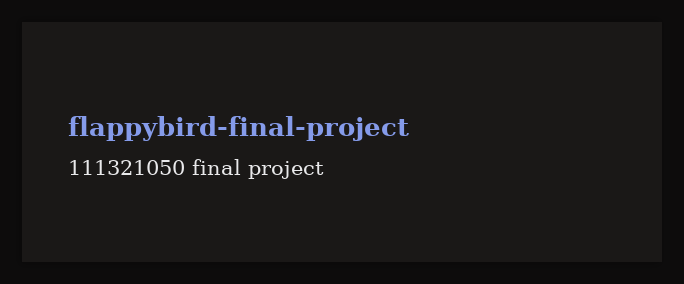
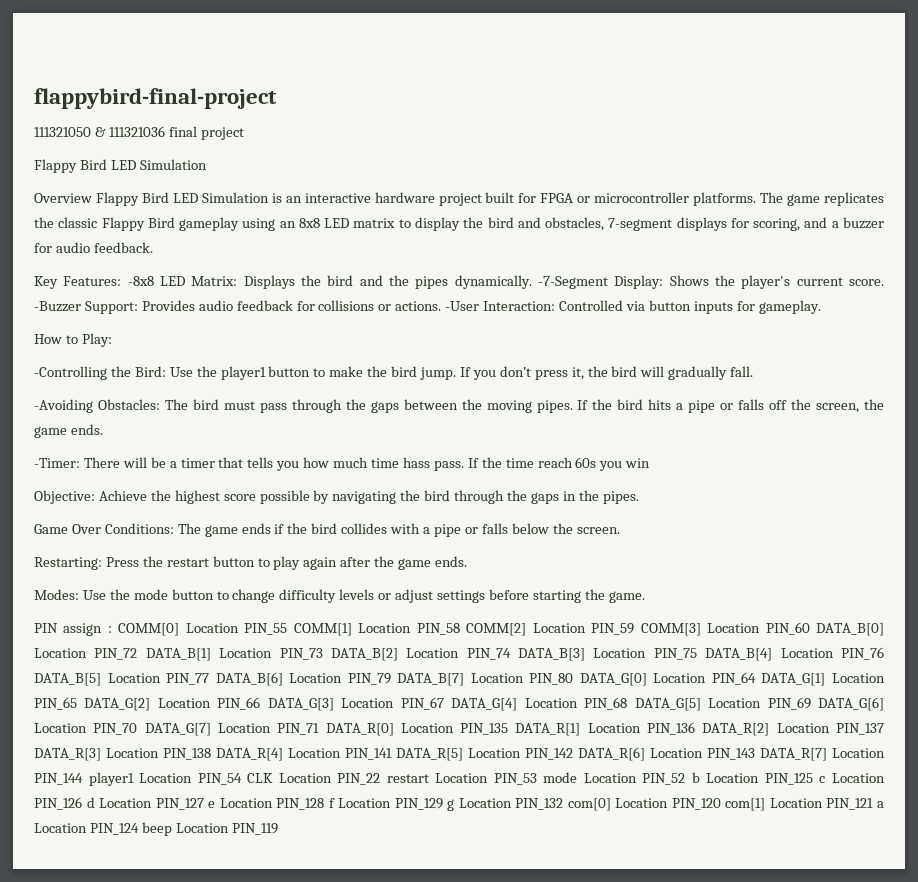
(185, 167) none -> [94,126,165,137] & 111321036
(324, 170) none -> [34,159,207,173] [34,192,885,206] [34,217,884,231] [34,242,153,253] [34,275,885,289] [34,300,821,314] [34,333,112,347] [34,366,754,380] [34,399,885,413] [34,424,103,438] [34,457,651,471] [34,490,639,504] [34,523,620,537] [34,556,468,570] [34,589,645,603] [34,622,884,636] [34,647,884,661] [34,672,886,686] [34,697,884,711] [34,722,884,736] [34,747,885,761] [34,772,885,786] [34,797,884,811] [34,822,278,836] // Flappy Bird LED Simulation // Overview Flappy Bird LED Simulation is an interactive hardware project built for FPGA or microcontroller platforms. The game replicates the classic Flappy Bird gameplay using an 8x8 LED matrix to display the bird and obstacles, 7-segment displays for scoring, and a buzzer for audio feedback. // Key Features: -8x8 LED Matrix: Displays the bird and the pipes dynamically. -7-Segment Display: Shows the player's current score. -Buzzer Support: Provides audio feedback for collisions or actions. -User Interaction: Controlled via button inputs for gameplay. // How to Play: // -Controlling the Bird: Use the player1 button to make the bird jump. If you don’t press it, the bird will gradually fall. // -Avoiding Obstacles: The bird must pass through the gaps between the moving pipes. If the bird hits a pipe or falls off the screen, the game ends. // -Timer: There will be a timer that tells you how much time hass pass. If the time reach 60s you win // Objective: Achieve the highest score possible by navigating the bird through the gaps in the pipes. // Game Over Conditions: The game ends if the bird collides with a pipe or falls below the screen. // Restarting: Press the restart button to play again after the game ends. // Modes: Use the mode button to change difficulty levels or adjust settings before starting the game. // PIN assign : COMM[0] Location PIN_55 COMM[1] Location PIN_58 COMM[2] Location PIN_59 COMM[3] Location PIN_60 DATA_B[0] Location PIN_72 DATA_B[1] Location PIN_73 DATA_B[2] Location PIN_74 DATA_B[3] Location PIN_75 DATA_B[4] Location PIN_76 DATA_B[5] Location PIN_77 DATA_B[6] Location PIN_79 DATA_B[7] Location PIN_80 DATA_G[0] Location PIN_64 DATA_G[1] Location PIN_65 DATA_G[2] Location PIN_66 DATA_G[3] Location PIN_67 DATA_G[4] Location PIN_68 DATA_G[5] Location PIN_69 DATA_G[6] Location PIN_70 DATA_G[7] Location PIN_71 DATA_R[0] Location PIN_135 DATA_R[1] Location PIN_136 DATA_R[2] Location PIN_137 DATA_R[3] Location PIN_138 DATA_R[4] Location PIN_141 DATA_R[5] Location PIN_142 DATA_R[6] Location PIN_143 DATA_R[7] Location PIN_144 player1 Location PIN_54 CLK Location PIN_22 restart Location PIN_53 mode Location PIN_52 b Location PIN_125 c Location PIN_126 d Location PIN_127 e Location PIN_128 f Location PIN_129 g Location PIN_132 com[0] Location PIN_120 com[1] Location PIN_121 a Location PIN_124 beep Location PIN_119

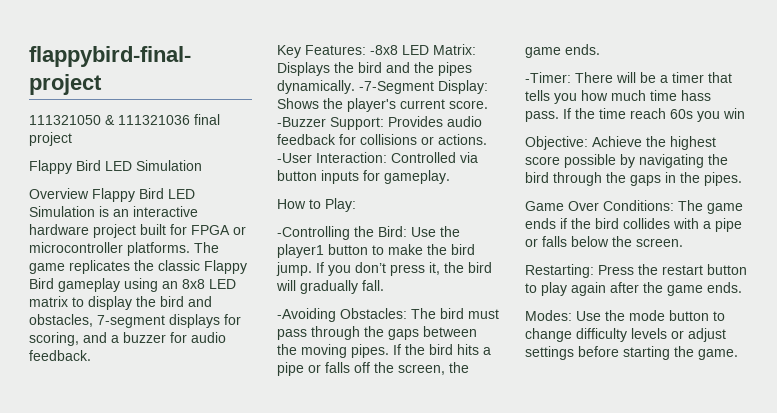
[34,622,884,636] [34,647,884,661] [34,672,886,686] [34,697,884,711] [34,722,884,736] [34,747,885,761] [34,772,885,786] [34,797,884,811] [34,822,278,836] // PIN assign : COMM[0] Location PIN_55 COMM[1] Location PIN_58 COMM[2] Location PIN_59 COMM[3] Location PIN_60 DATA_B[0] Location PIN_72 DATA_B[1] Location PIN_73 DATA_B[2] Location PIN_74 DATA_B[3] Location PIN_75 DATA_B[4] Location PIN_76 DATA_B[5] Location PIN_77 DATA_B[6] Location PIN_79 DATA_B[7] Location PIN_80 DATA_G[0] Location PIN_64 DATA_G[1] Location PIN_65 DATA_G[2] Location PIN_66 DATA_G[3] Location PIN_67 DATA_G[4] Location PIN_68 DATA_G[5] Location PIN_69 DATA_G[6] Location PIN_70 DATA_G[7] Location PIN_71 DATA_R[0] Location PIN_135 DATA_R[1] Location PIN_136 DATA_R[2] Location PIN_137 DATA_R[3] Location PIN_138 DATA_R[4] Location PIN_141 DATA_R[5] Location PIN_142 DATA_R[6] Location PIN_143 DATA_R[7] Location PIN_144 player1 Location PIN_54 CLK Location PIN_22 restart Location PIN_53 mode Location PIN_52 b Location PIN_125 c Location PIN_126 d Location PIN_127 e Location PIN_128 f Location PIN_129 g Location PIN_132 com[0] Location PIN_120 com[1] Location PIN_121 a Location PIN_124 beep Location PIN_119 -> (738, 354) none

